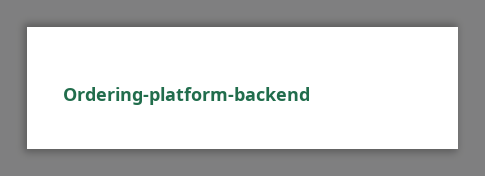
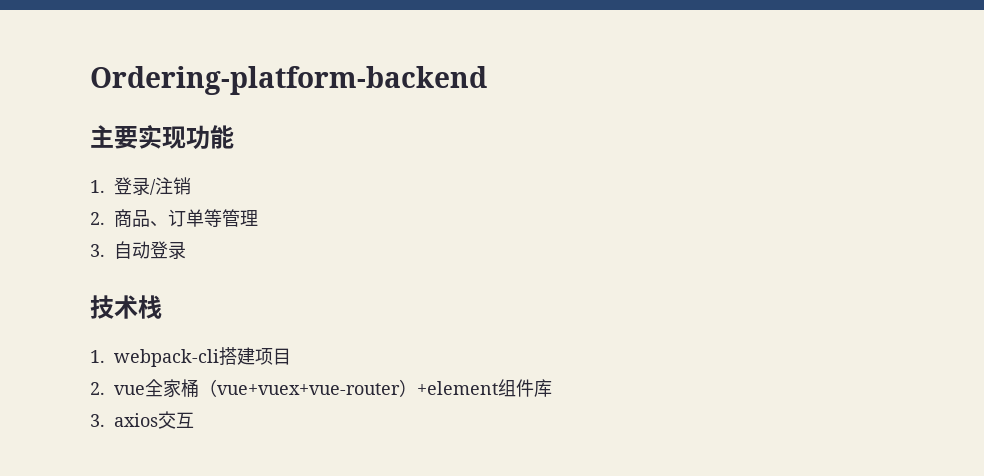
(310, 96) none -> [90,125,234,149] [90,177,191,195] [90,209,258,227] [90,241,186,259] [90,295,162,319] [90,347,291,367] [90,379,552,398] [90,411,194,429] // 主要实现功能 // 1.登录/注销 // 2.商品、订单等管理 // 3.自动登录 // 技术栈 // 1. webpack-cli搭建项目 // 2. vue全家桶（vue+vuex+vue-router）+element组件库 // 3. axios交互

